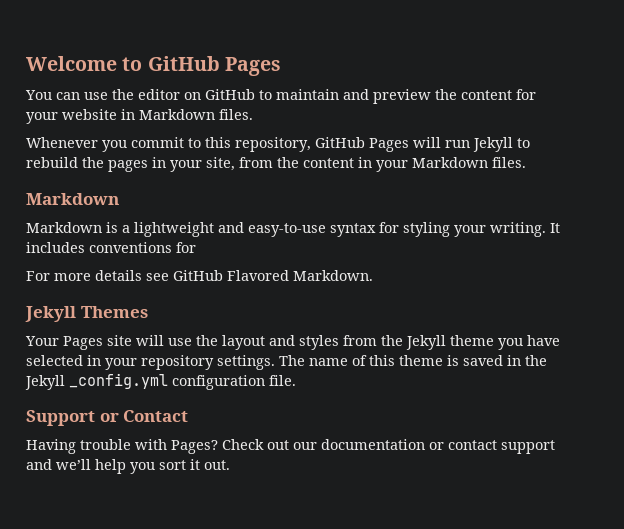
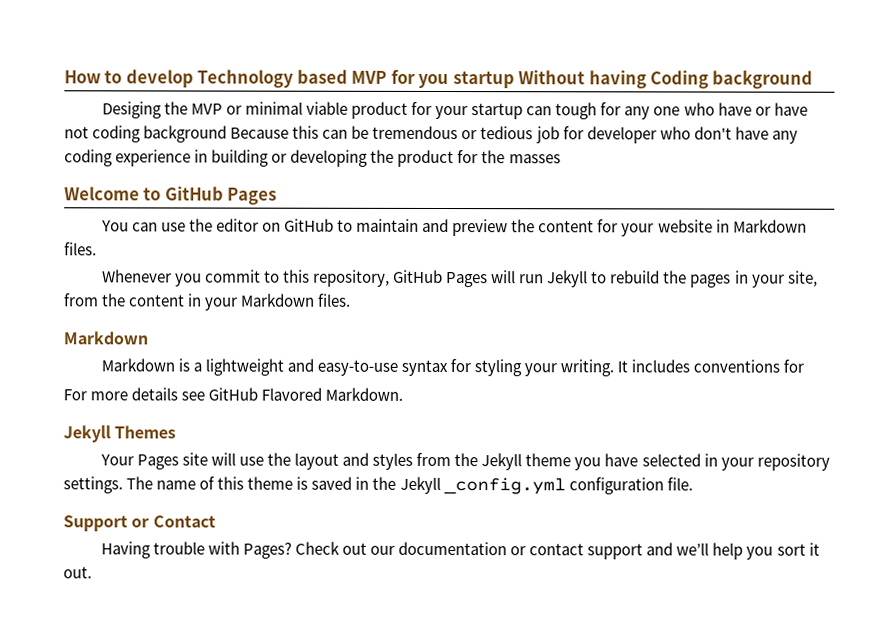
(26, 63) none -> [64,69,814,89] [101,101,808,120] [64,125,798,144] [64,149,561,168] How to develop Technology based MVP for you startup Without having Coding background // Desiging the MVP or minimal viable product for your startup can tough for any one who have or have not coding background Because this can be tremendous or tedious job for developer who don't have any coding experience in building or developing the product for the masses //

